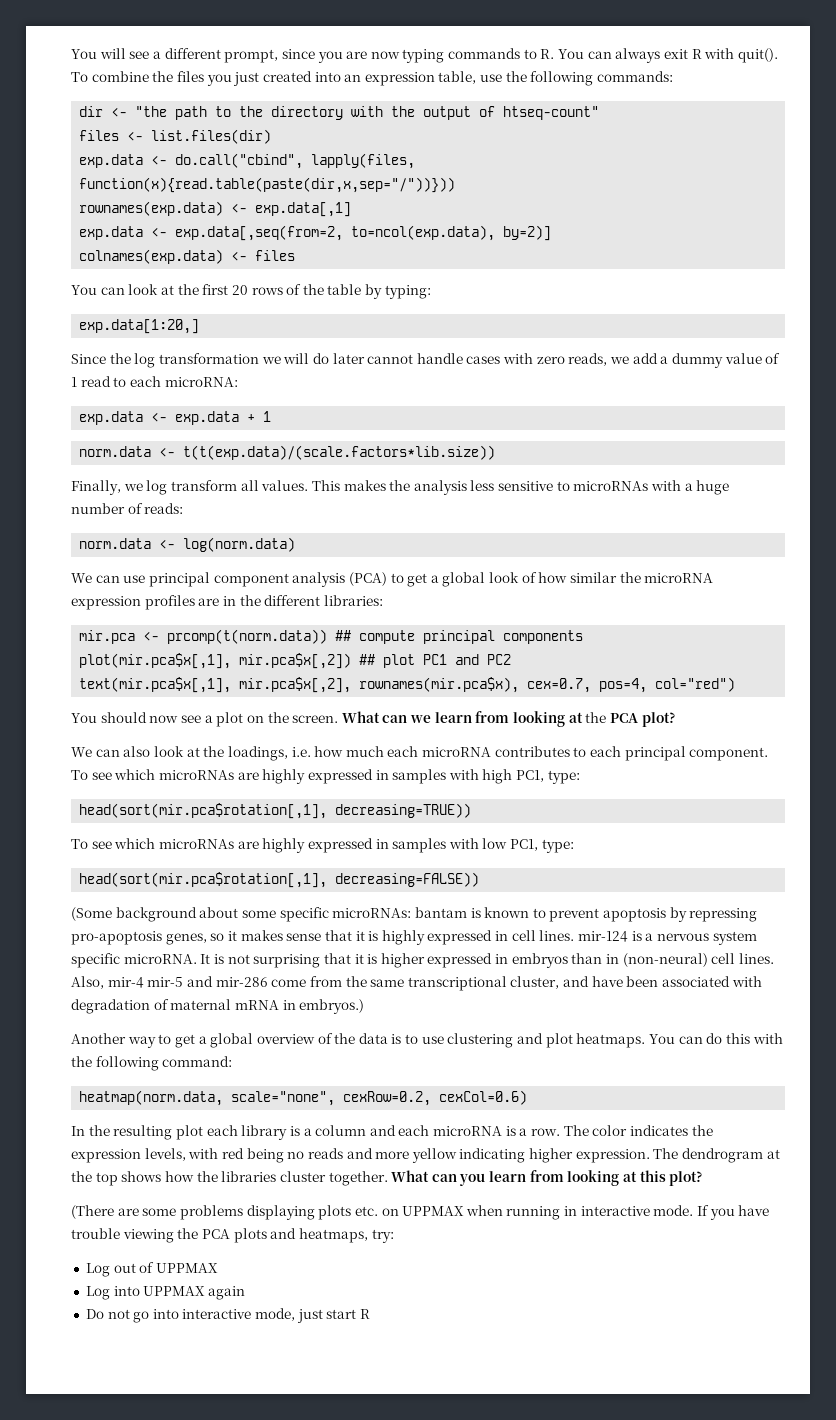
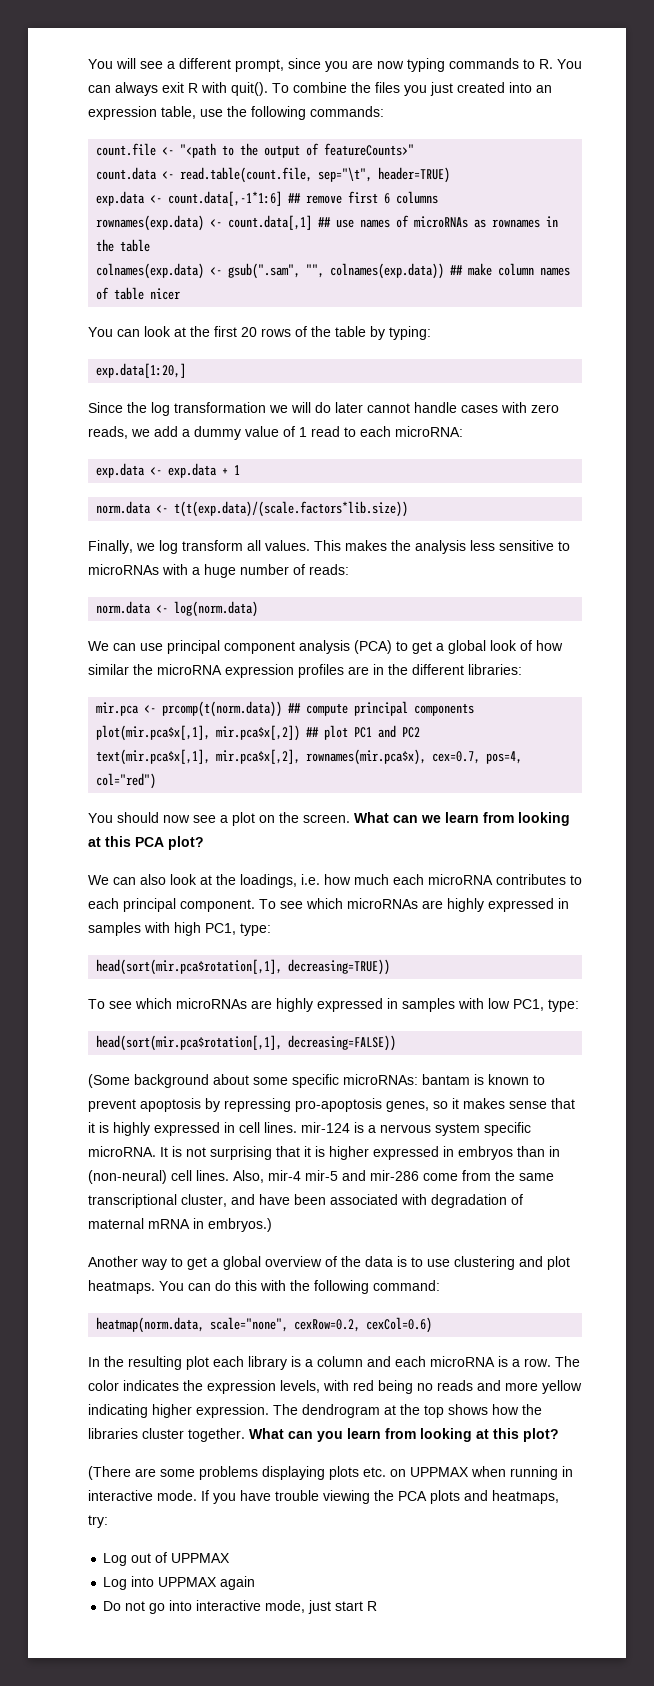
[79,106,600,120] [79,129,272,144] [79,153,416,169] [79,177,456,193] [79,201,352,217] [79,225,552,241] [79,249,296,264] dir <- "the path to the directory with the output of htseq-count" // files <- list.files(dir) // exp.data <- do.call("cbind", lapply(files, function(x){read.table(paste(dir,x,sep="/"))})) // rownames(exp.data) <- exp.data[,1] // exp.data <- exp.data[,seq(from=2, to=ncol(exp.data), by=2)] // colnames(exp.data) <- files -> [96,143,415,158] [96,167,451,183] [96,191,439,206] [96,215,559,231] [96,239,151,252] [96,263,571,279] [96,287,181,300] count.file <- "<path to the output of featureCounts>" // count.data <- read.table(count.file, sep="\t", header=TRUE) // exp.data <- count.data[,-1*1:6] ## remove first 6 columns // rownames(exp.data) <- count.data[,1] ## use names of microRNAs as rownames in the table // colnames(exp.data) <- gsub(".sam", "", colnames(exp.data)) ## make column names of table nicer
[585,712,607,723] the -> [105,836,131,847] this

